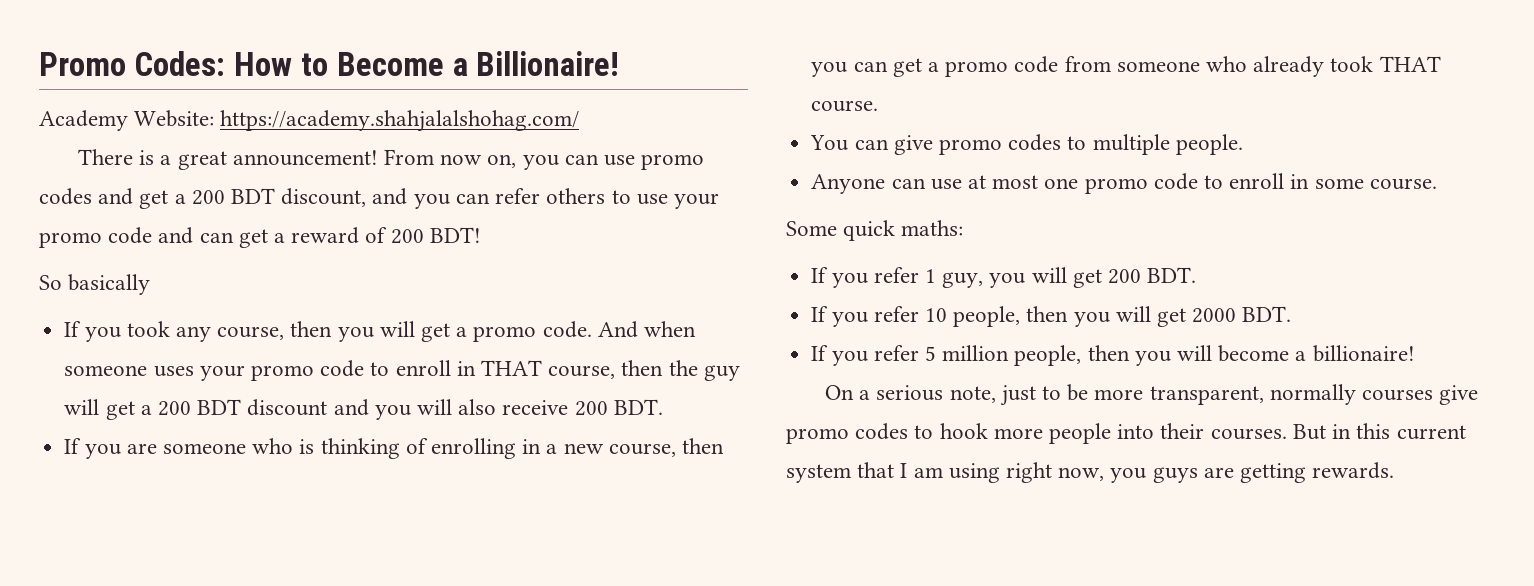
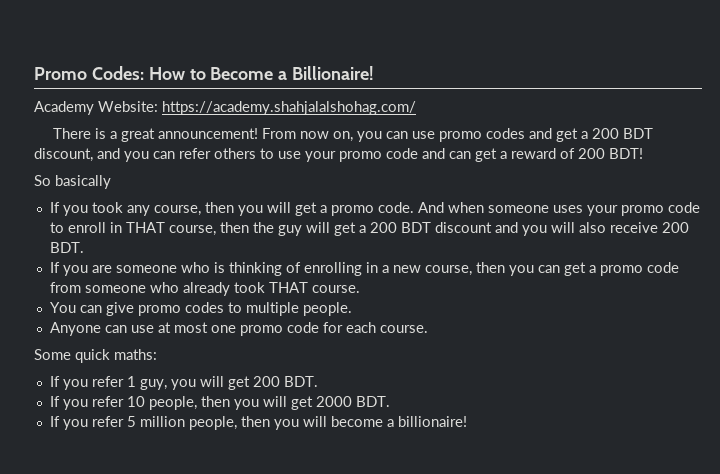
[1203,173,1364,189] to enroll in some -> [322,322,376,333] for each
[824,384,1479,406] [786,423,1466,444] [786,462,1395,483] // On a serious note, just to be more transparent, normally courses give promo codes to hook more people into their courses. But in this current system that I am using right now, you guys are getting rewards. -> (467, 421) none

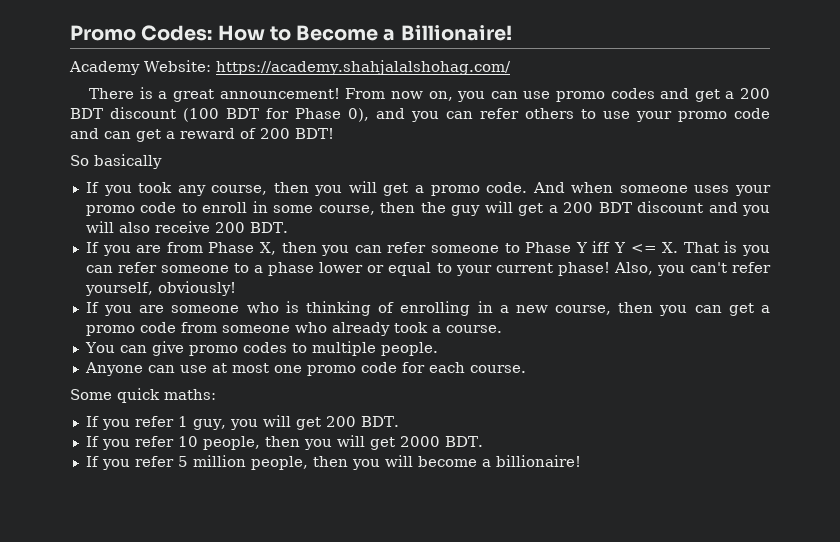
[34,148,93,162] discount, -> [110,107,369,122] discount (100 BDT for Phase 0),
[125,222,165,233] THAT -> [273,205,314,213] some
(84, 247) none -> [85,241,770,256] [85,262,771,276] [84,281,236,296] // If you are from Phase X, then you can refer someone to Phase Y iff Y <= X. That is you can refer someone to a phase lower or equal to your current phase! Also, you can't refer yourself, obviously!
[268,282,308,293] THAT -> [431,325,441,333] a

